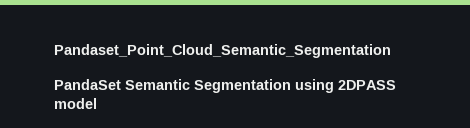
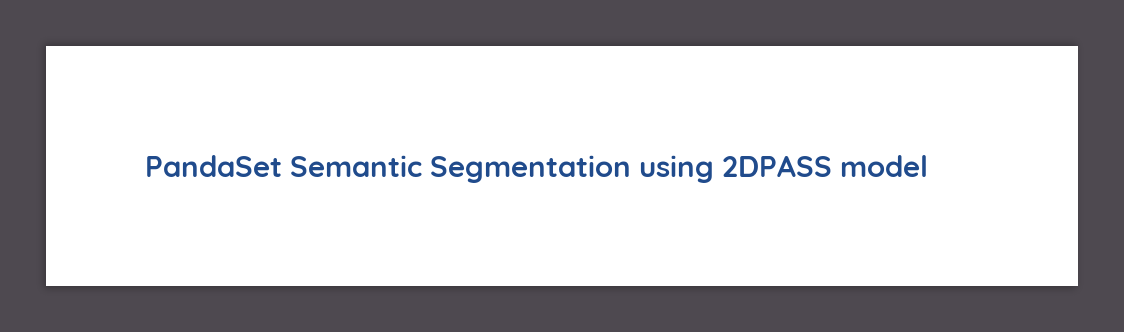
[54,44,391,58] Pandaset_Point_Cloud_Semantic_Segmentation // -> (145, 166) none

